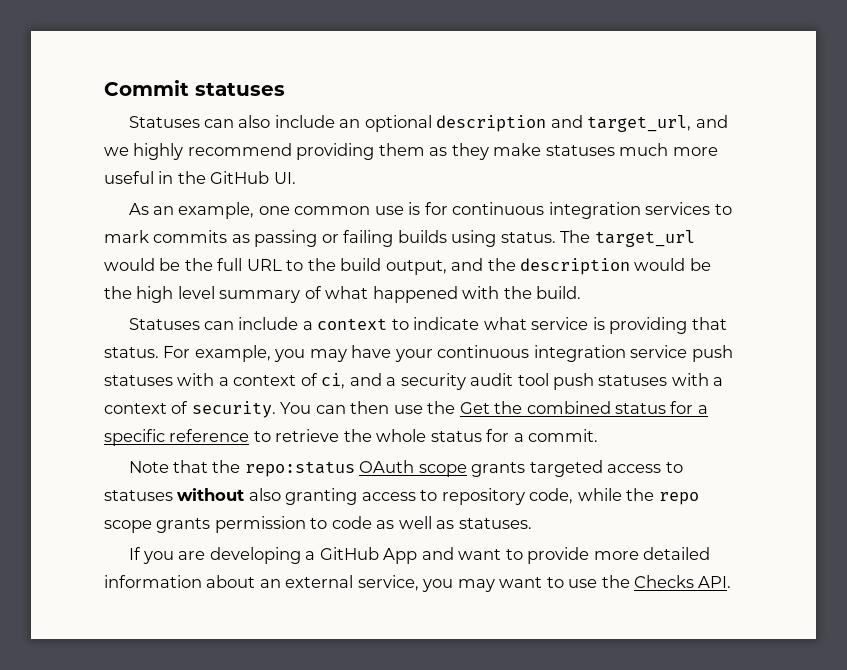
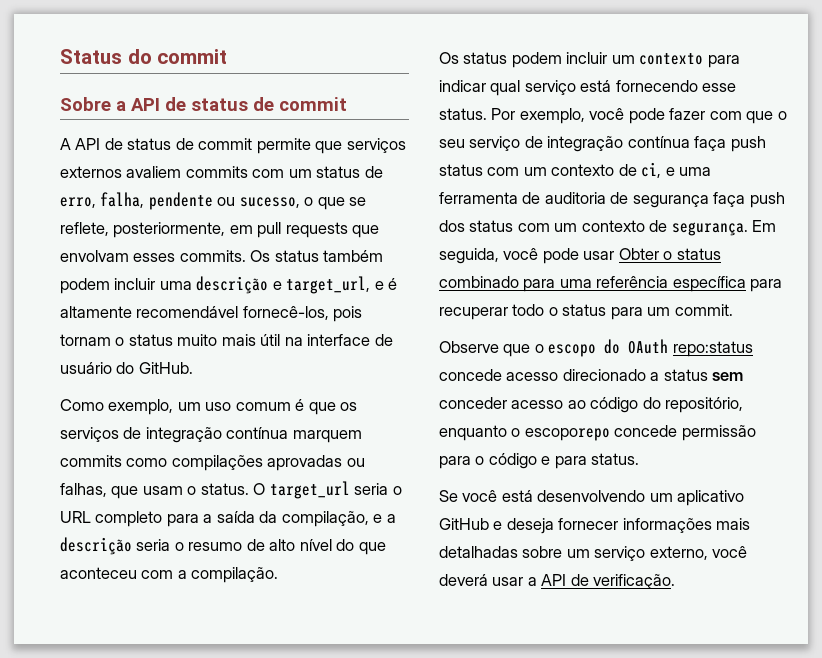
[104,80,285,96] [128,115,728,132] [104,143,718,160] [104,171,296,184] [128,202,732,219] [104,230,695,247] [104,258,711,275] [104,286,582,303] [128,317,727,334] [104,345,733,362] [104,373,724,390] [104,401,708,418] [104,429,599,446] [128,460,683,477] [104,488,699,505] [104,516,532,533] [128,547,711,564] [104,575,732,592] Commit statuses // Statuses can also include an optional description and target_url, and we highly recommend providing them as they make statuses much more useful in the GitHub UI. // As an example, one common use is for continuous integration services to mark commits as passing or failing builds using status. The target_url would be the full URL to the build output, and the description would be the high level summary of what happened with the build. // Statuses can include a context to indicate what service is providing that status. For example, you may have your continuous integration service push statuses with a context of ci, and a security audit tool push statuses with a context of security. You can then use the Get the combined status for a specific reference to retrieve the whole status for a commit. // Note that the repo:status OAuth scope grants targeted access to statuses without also granting access to repository code, while the repo scope grants permission to code as well as statuses. // If you are developing a GitHub App and want to provide more detailed information about an external service, you may want to use the Checks API. -> [60,49,228,64] [60,97,347,111] [60,138,406,154] [60,166,383,178] [60,192,367,210] [60,222,380,238] [60,250,384,262] [60,276,398,294] [60,306,363,322] [60,334,393,346] [60,362,193,374] [60,399,358,415] [60,427,362,443] [60,455,365,471] [60,481,402,499] [60,511,396,527] [60,537,386,555] [60,567,279,583] [439,52,740,68] [439,80,737,96] [439,108,787,124] [439,136,766,152] [439,162,712,178] [439,192,785,208] [439,220,777,236] [439,248,721,264] [439,276,783,292] [439,304,733,320] [439,339,753,357] [439,369,744,381] [439,397,744,413] [439,425,756,441] [439,453,640,469] [439,490,745,506] [439,518,751,534] [439,546,748,561] [439,574,676,589] Status do commit // Sobre a API de status de commit // A API de status de commit permite que serviços externos avaliem commits com um status de erro, falha, pendente ou sucesso, o que se reflete, posteriormente, em pull requests que envolvam esses commits. Os status também podem incluir uma descrição e target_url, e é altamente recomendável fornecê-los, pois tornam o status muito mais útil na interface de usuário do GitHub. // Como exemplo, um uso comum é que os serviços de integração contínua marquem commits como compilações aprovadas ou falhas, que usam o status. O target_url seria o URL completo para a saída da compilação, e a descrição seria o resumo de alto nível do que aconteceu com a compilação. // Os status podem incluir um contexto para indicar qual serviço está fornecendo esse status. Por exemplo, você pode fazer com que o seu serviço de integração contínua faça push status com um contexto de ci, e uma ferramenta de auditoria de segurança faça push dos status com um contexto de segurança. Em seguida, você pode usar Obter o status combinado para uma referência específica para recuperar todo o status para um commit. // Observe que o escopo do OAuth repo:status concede acesso direcionado a status sem conceder acesso ao código do repositório, enquanto o escoporepo concede permissão para o código e para status. // Se você está desenvolvendo um aplicativo GitHub e deseja fornecer informações mais detalhadas sobre um serviço externo, você deverá usar a API de verificação.

